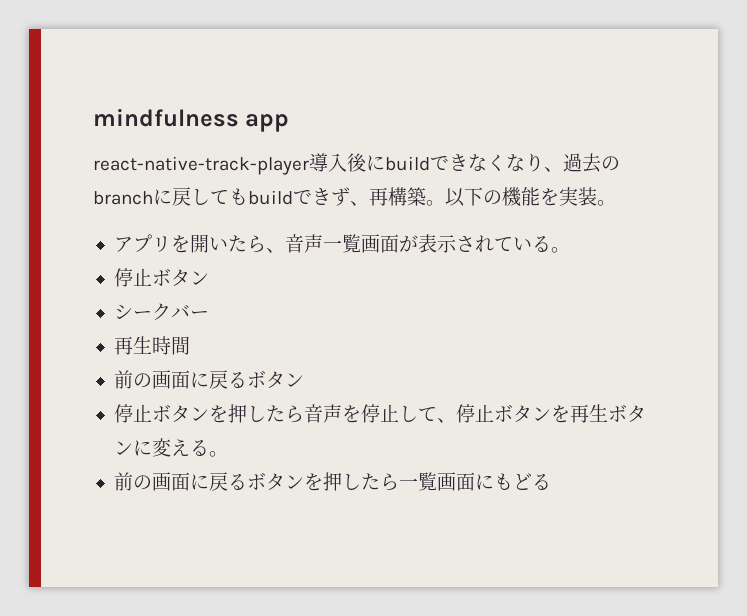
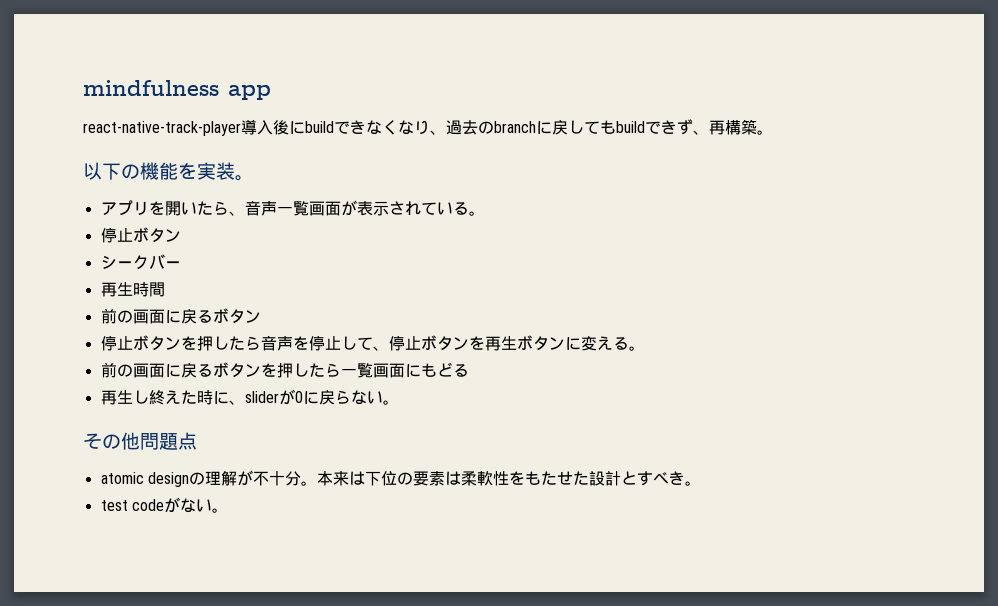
(445, 203) none -> (773, 132) //
(551, 482) none -> [100,389,399,405] [83,432,197,450] [100,470,701,487] [100,497,228,513] // 再生し終えた時に、sliderが0に戻らない。 // その他問題点 // atomic designの理解が不十分。本来は下位の要素は柔軟性をもたせた設計とすべき。 // test codeがない。

